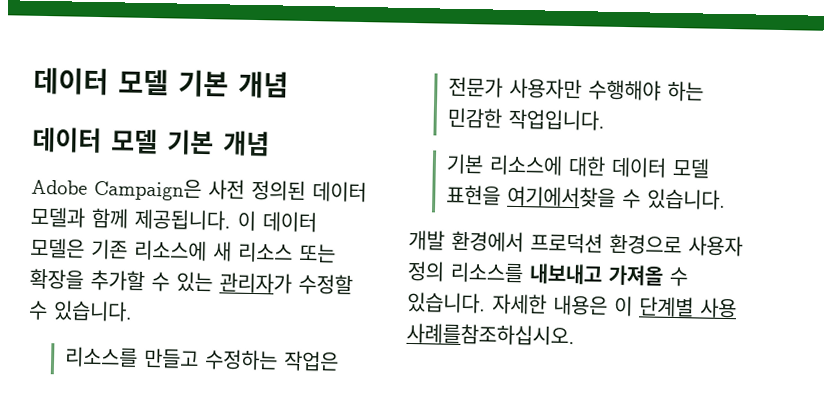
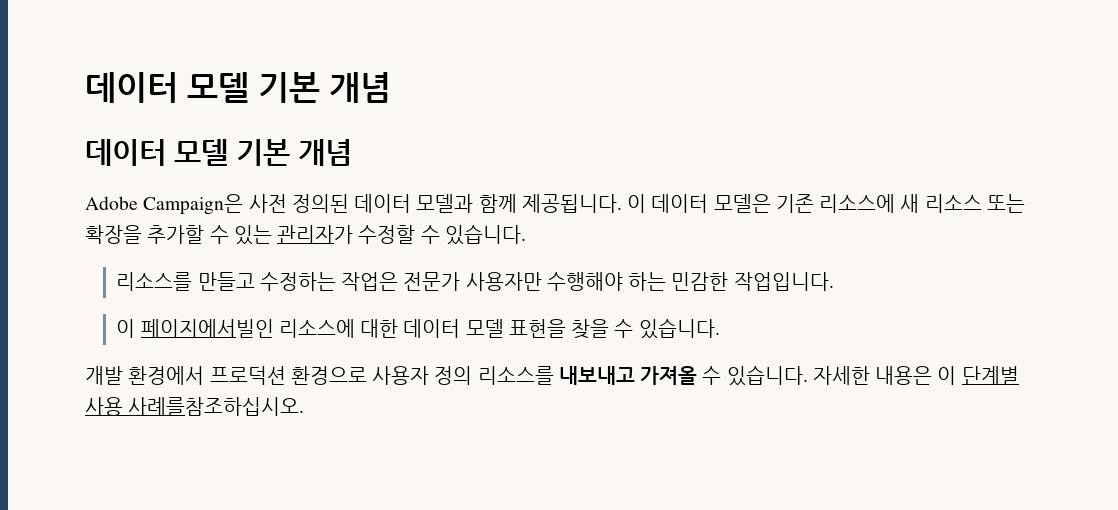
[445,153,484,175] 기본 -> [116,319,274,338] 이 페이지에서빌인
[506,185,616,208] 여기에서찾을 -> [571,319,610,339] 찾을

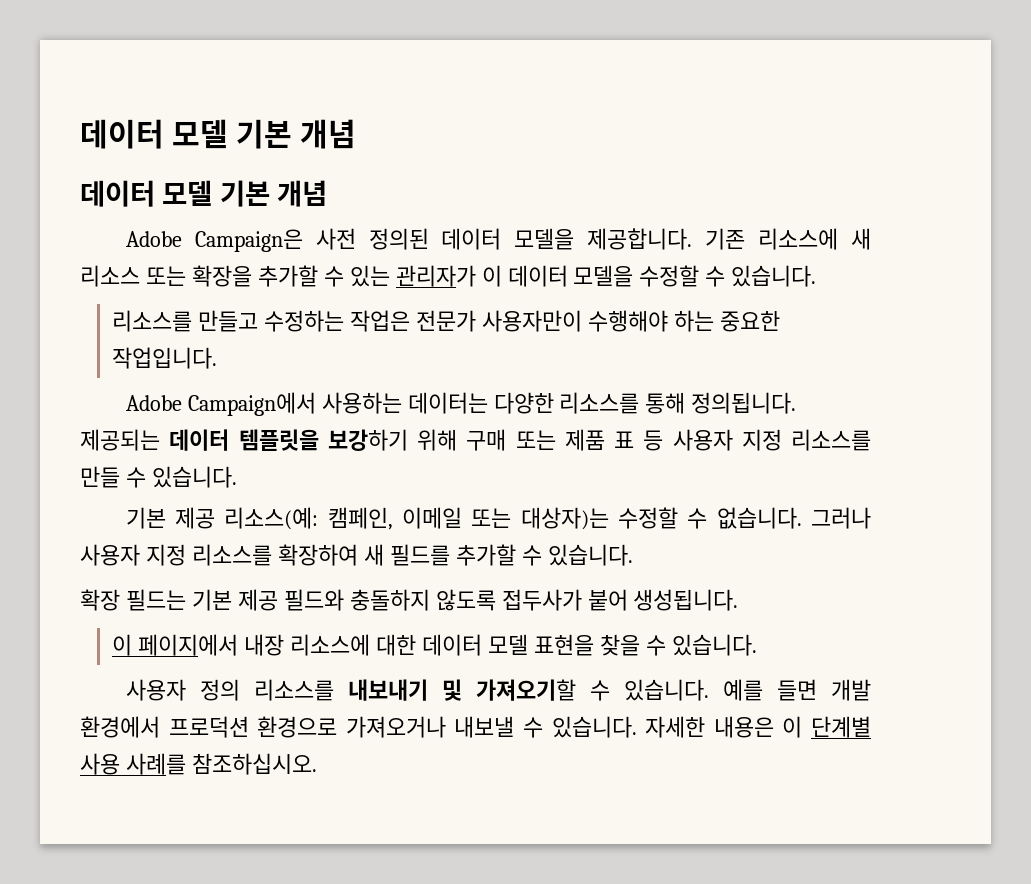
[416,194,771,213] 모델과 함께 제공됩니다. 이 데이터 모델은 -> [514,228,693,250] 모델을 제공합니다.
(354, 234) none -> [481,265,634,287] 이 데이터 모델을
[465,272,542,291] 사용자만 -> [481,310,582,332] 사용자만이
[671,272,729,291] 민감한 -> [719,311,780,332] 중요한
[116,319,274,338] // 이 페이지에서빌인 -> [125,392,797,416] [80,429,871,451] [80,466,237,488] [125,507,872,530] [80,544,633,566] [80,589,739,611] [112,634,285,656] // Adobe Campaign에서 사용하는 데이터는 다양한 리소스를 통해 정의됩니다. 제공되는 데이터 템플릿을 보강하기 위해 구매 또는 제품 표 등 사용자 지정 리소스를 만들 수 있습니다. // 기본 제공 리소스(예: 캠페인, 이메일 또는 대상자)는 수정할 수 없습니다. 그러나 사용자 지정 리소스를 확장하여 새 필드를 추가할 수 있습니다. // 확장 필드는 기본 제공 필드와 충돌하지 않도록 접두사가 붙어 생성됩니다. // 이 페이지에서 내장
[85,366,698,385] 개발 환경에서 프로덕션 환경으로 사용자 정의 리소스를 내보내고 가져올 -> [125,679,871,701] [80,716,515,738] 사용자 정의 리소스를 내보내기 및 가져오기할 수 있습니다. 예를 들면 개발 환경에서 프로덕션 환경으로 가져오거나 내보낼
[128,397,305,416] 사례를참조하십시오. -> [125,753,317,775] 사례를 참조하십시오.

